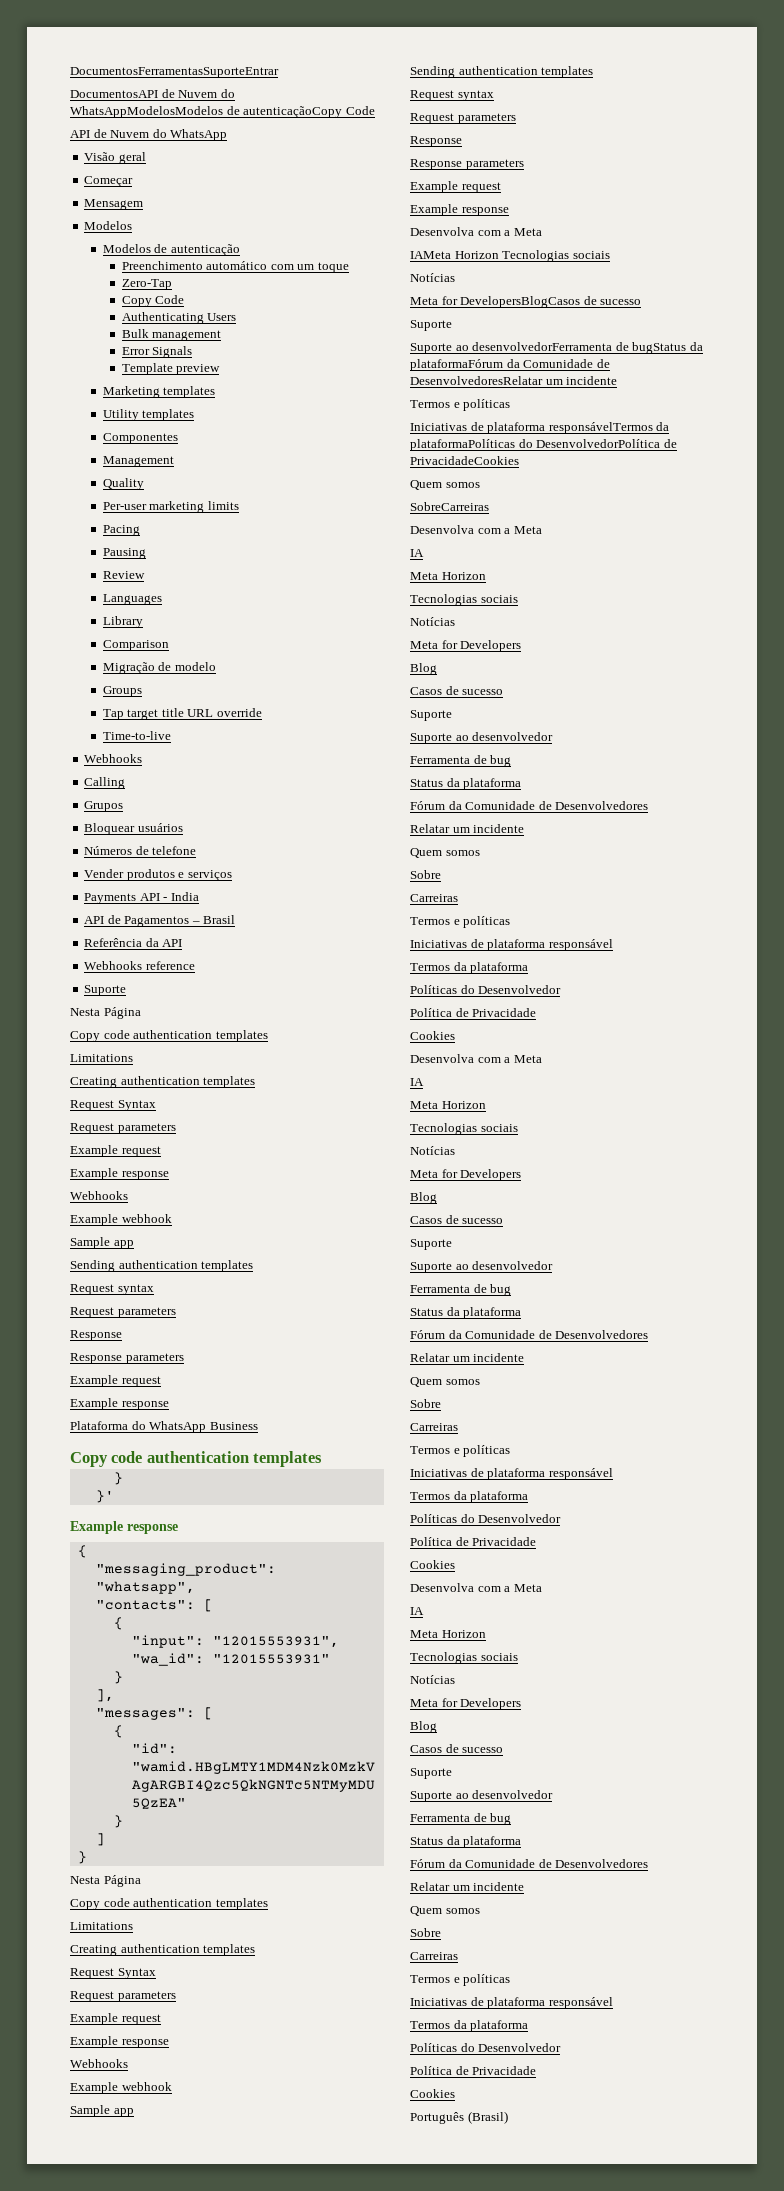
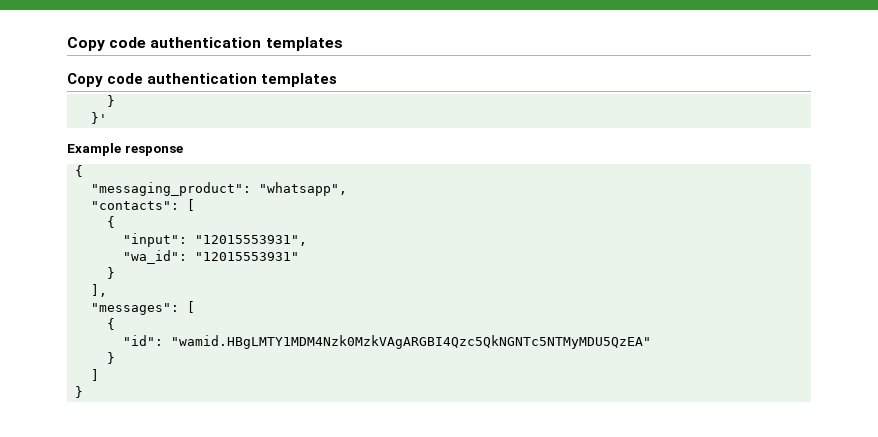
[70,67,279,78] [70,89,235,98] [70,106,375,118] [70,129,228,141] [84,152,146,164] [84,176,134,187] [84,199,144,210] [84,221,133,230] [102,244,240,256] [121,261,349,273] [121,279,172,290] [121,295,185,307] [121,312,237,324] [121,329,222,341] [121,346,193,358] [121,363,221,375] [102,386,216,398] [102,409,195,421] [102,433,178,444] [102,456,174,467] [102,478,144,490] [102,501,239,513] [102,525,140,536] [102,548,146,559] [102,571,145,579] [102,594,162,605] [102,616,143,628] [102,640,169,651] [102,662,216,674] [102,686,142,697] [102,708,262,720] [102,731,171,740] [84,754,143,763] [84,777,126,789] [84,801,124,812] [84,823,183,835] [84,846,197,855] [84,869,232,881] [84,892,199,904] [84,915,236,927] [84,938,183,947] [84,961,195,970] [84,985,127,996] [70,1007,141,1019] [70,1030,268,1042] [70,1054,133,1062] [70,1076,256,1088] [70,1100,156,1111] [70,1123,176,1134] [70,1145,161,1157] [70,1168,169,1180] [70,1191,128,1200] [70,1214,172,1226] [70,1237,134,1249] [70,1260,254,1272] [70,1284,154,1295] [70,1307,176,1318] [70,1330,122,1341] [70,1353,184,1364] [70,1375,161,1387] [70,1398,169,1410] [70,1421,258,1433] DocumentosFerramentasSuporteEntrar // DocumentosAPI de Nuvem do WhatsAppModelosModelos de autenticaçãoCopy Code // API de Nuvem do WhatsApp // Visão geral // Começar // Mensagem // Modelos // Modelos de autenticação // Preenchimento automático com um toque // Zero-Tap // Copy Code // Authenticating Users // Bulk management // Error Signals // Template preview // Marketing templates // Utility templates // Componentes // Management // Quality // Per-user marketing limits // Pacing // Pausing // Review // Languages // Library // Comparison // Migração de modelo // Groups // Tap target title URL override // Time-to-live // Webhooks // Calling // Grupos // Bloquear usuários // Números de telefone // Vender produtos e serviços // Payments API - India // API de Pagamentos – Brasil // Referência da API // Webhooks reference // Suporte // Nesta Página // Copy code authentication templates // Limitations // Creating authentication templates // Request Syntax // Request parameters // Example request // Example response // Webhooks // Example webhook // Sample app // Sending authentication templates // Request syntax // Request parameters // Response // Response parameters // Example request // Example response // Plataforma do WhatsApp Business -> [67,37,343,51] Copy code authentication templates
[70,1875,141,1887] [70,1898,268,1910] [70,1922,133,1930] [70,1944,256,1956] [70,1968,156,1979] [70,1991,176,2002] [70,2013,161,2025] [70,2036,169,2048] [70,2059,128,2068] [70,2082,172,2094] [70,2105,134,2117] [410,66,594,78] [410,90,494,101] [410,113,516,124] [410,136,462,147] [410,159,524,170] [410,181,501,193] [410,204,509,216] [410,227,542,236] [410,250,610,262] [410,273,455,282] [410,296,642,308] [410,320,452,331] [410,342,703,354] [410,359,610,371] [410,376,618,385] [410,399,511,411] [410,422,670,434] [410,439,677,451] [410,456,519,465] [410,480,480,490] [410,502,489,511] [410,525,542,534] [410,549,424,557] [410,572,486,580] [410,594,518,606] [410,617,455,626] [410,640,522,652] [410,663,437,675] [410,686,504,695] [410,710,452,721] [410,732,554,744] [410,755,512,767] [410,778,522,790] [410,801,649,810] [410,824,525,833] [410,848,480,858] [410,870,441,879] [410,894,458,902] [410,916,511,928] [410,939,613,951] [410,962,529,974] [410,985,562,994] [410,1008,537,1017] [410,1031,455,1040] [410,1054,542,1063] [410,1078,424,1086] [410,1101,486,1109] [410,1123,518,1135] [410,1146,455,1155] [410,1169,522,1181] [410,1192,437,1204] [410,1215,504,1224] [410,1239,452,1250] [410,1261,554,1273] [410,1284,512,1296] [410,1307,522,1319] [410,1330,649,1339] [410,1353,525,1362] [410,1377,480,1387] [410,1399,441,1408] [410,1423,458,1431] [410,1445,511,1457] [410,1468,613,1480] [410,1491,529,1503] [410,1514,562,1523] [410,1537,537,1546] [410,1560,455,1569] [410,1583,542,1592] [410,1607,424,1615] [410,1630,486,1638] [410,1652,518,1664] [410,1675,455,1684] [410,1698,522,1710] [410,1721,437,1733] [410,1744,504,1753] [410,1768,452,1779] [410,1790,554,1802] [410,1813,512,1825] [410,1836,522,1848] [410,1859,649,1868] [410,1882,525,1891] [410,1906,480,1916] [410,1928,441,1937] [410,1952,458,1960] [410,1974,511,1986] [410,1997,613,2009] [410,2020,529,2032] [410,2043,562,2052] [410,2066,537,2075] [410,2089,455,2098] [410,2111,508,2124] // Nesta Página // Copy code authentication templates // Limitations // Creating authentication templates // Request Syntax // Request parameters // Example request // Example response // Webhooks // Example webhook // Sample app // Sending authentication templates // Request syntax // Request parameters // Response // Response parameters // Example request // Example response // Desenvolva com a Meta // IAMeta Horizon Tecnologias sociais // Notícias // Meta for DevelopersBlogCasos de sucesso // Suporte // Suporte ao desenvolvedorFerramenta de bugStatus da plataformaFórum da Comunidade de DesenvolvedoresRelatar um incidente // Termos e políticas // Iniciativas de plataforma responsávelTermos da plataformaPolíticas do DesenvolvedorPolítica de PrivacidadeCookies // Quem somos // SobreCarreiras // Desenvolva com a Meta // IA // Meta Horizon // Tecnologias sociais // Notícias // Meta for Developers // Blog // Casos de sucesso // Suporte // Suporte ao desenvolvedor // Ferramenta de bug // Status da plataforma // Fórum da Comunidade de Desenvolvedores // Relatar um incidente // Quem somos // Sobre // Carreiras // Termos e políticas // Iniciativas de plataforma responsável // Termos da plataforma // Políticas do Desenvolvedor // Política de Privacidade // Cookies // Desenvolva com a Meta // IA // Meta Horizon // Tecnologias sociais // Notícias // Meta for Developers // Blog // Casos de sucesso // Suporte // Suporte ao desenvolvedor // Ferramenta de bug // Status da plataforma // Fórum da Comunidade de Desenvolvedores // Relatar um incidente // Quem somos // Sobre // Carreiras // Termos e políticas // Iniciativas de plataforma responsável // Termos da plataforma // Políticas do Desenvolvedor // Política de Privacidade // Cookies // Desenvolva com a Meta // IA // Meta Horizon // Tecnologias sociais // Notícias // Meta for Developers // Blog // Casos de sucesso // Suporte // Suporte ao desenvolvedor // Ferramenta de bug // Status da plataforma // Fórum da Comunidade de Desenvolvedores // Relatar um incidente // Quem somos // Sobre // Carreiras // Termos e políticas // Iniciativas de plataforma responsável // Termos da plataforma // Políticas do Desenvolvedor // Política de Privacidade // Cookies // Português (Brasil) -> (83, 392) none

